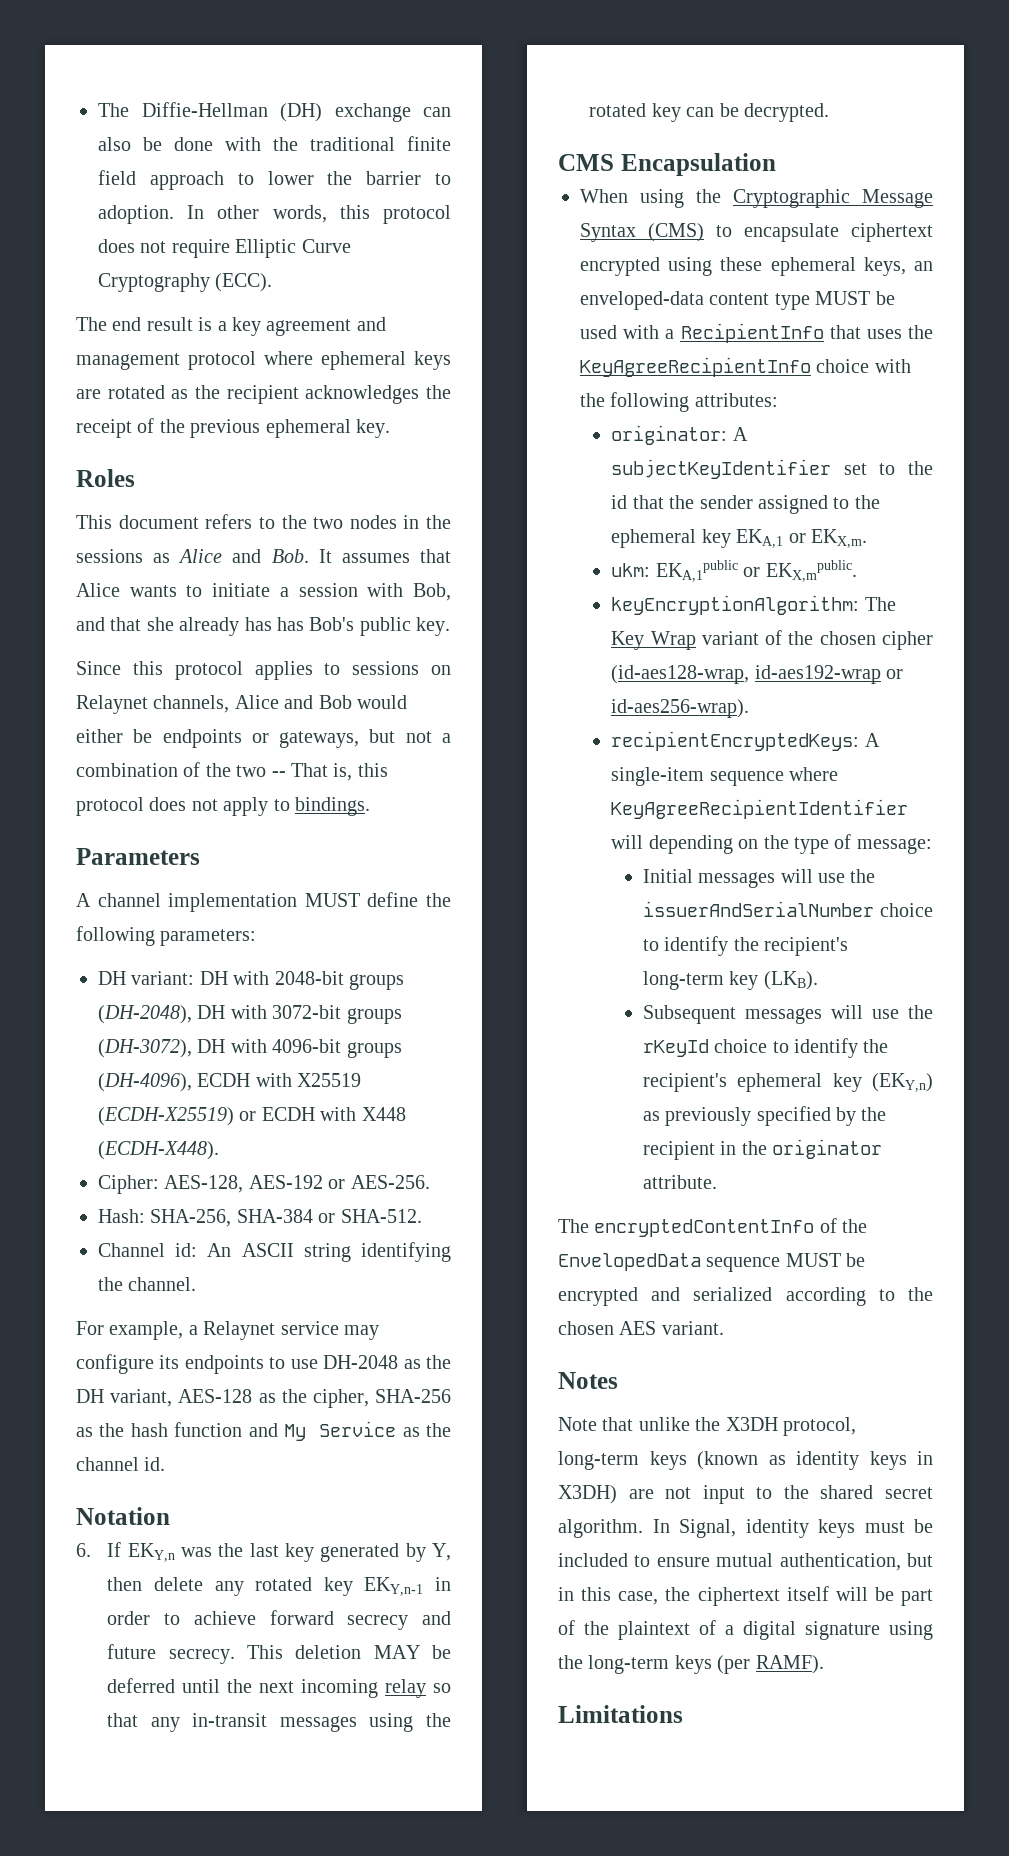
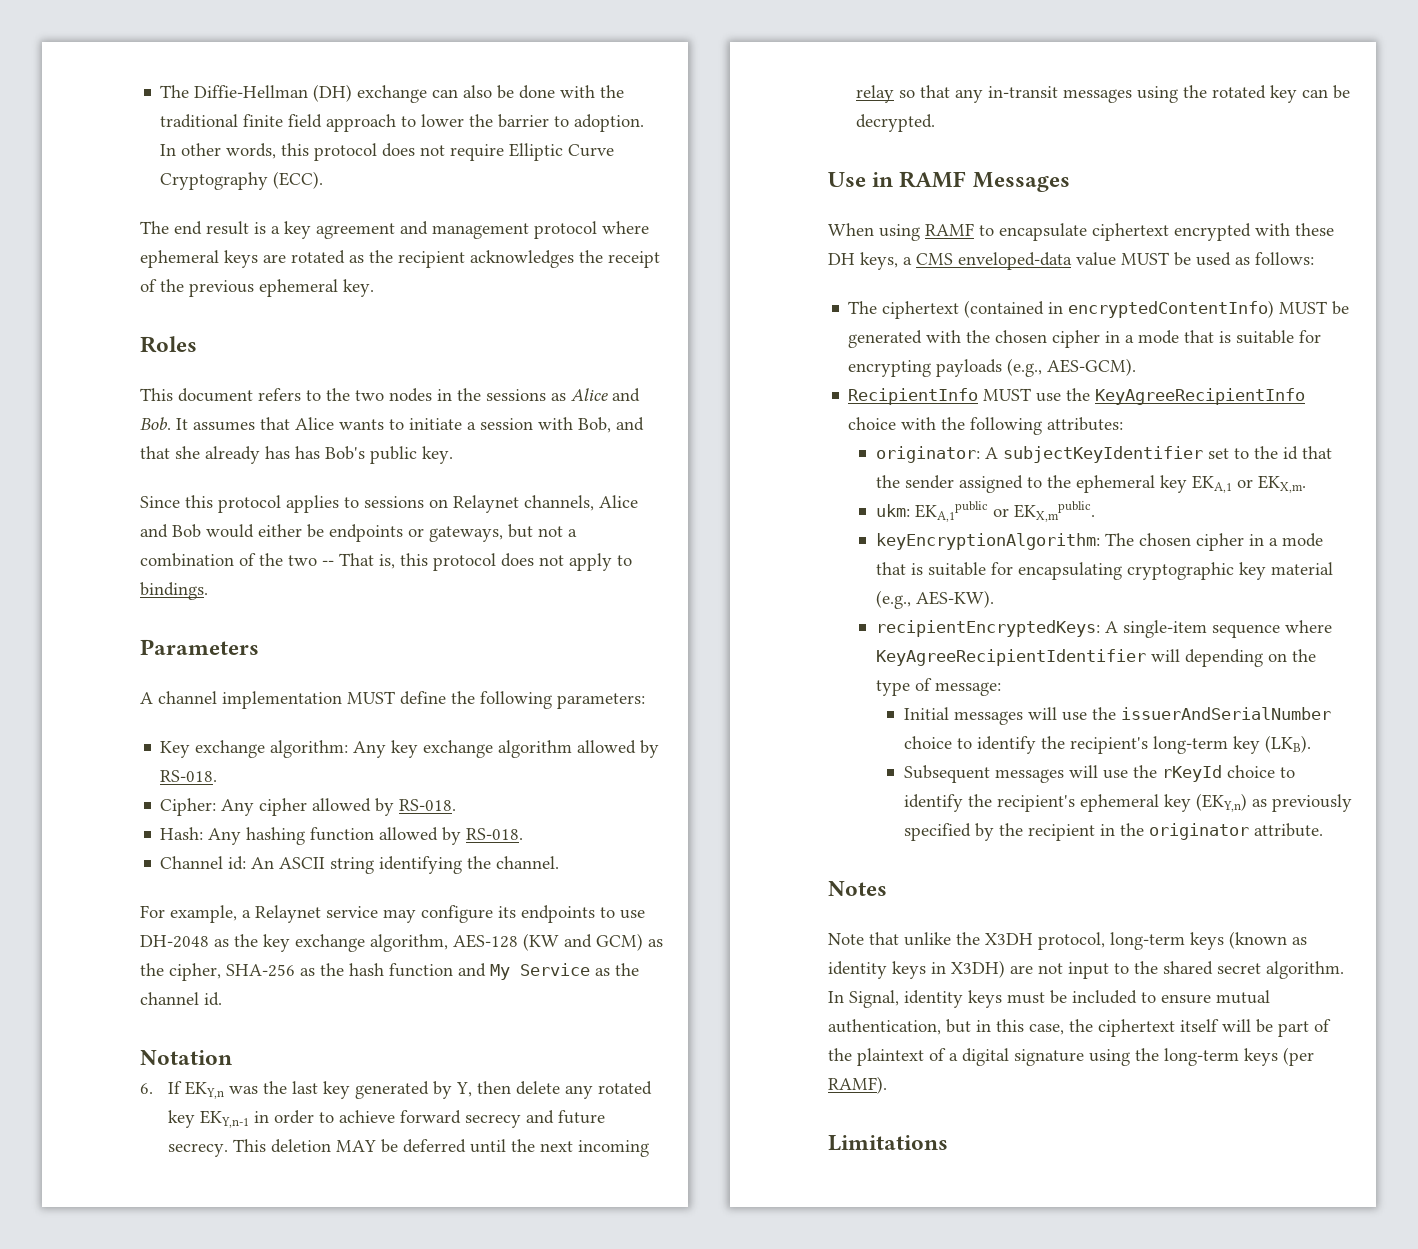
[98,971,404,990] [98,1005,402,1024] [98,1039,402,1058] [98,1073,362,1092] [98,1107,406,1126] [98,1141,219,1160] [98,1175,430,1194] [98,1209,422,1227] DH variant: DH with 2048-bit groups (DH-2048), DH with 3072-bit groups (DH-3072), DH with 4096-bit groups (DH-4096), ECDH with X25519 (ECDH-X25519) or ECDH with X448 (ECDH-X448). // Cipher: AES-128, AES-192 or AES-256. // Hash: SHA-256, SHA-384 or SHA-512. -> [160,740,660,758] [160,770,218,782] [160,798,457,816] [160,827,524,845] Key exchange algorithm: Any key exchange algorithm allowed by RS-018. // Cipher: Any cipher allowed by RS-018. // Hash: Any hashing function allowed by RS-018.
[76,1389,253,1407] DH variant, AES-128 -> [263,933,643,952] key exchange algorithm, AES-128 (KW and GCM)
[558,153,776,176] [580,189,933,208] [580,223,933,242] [580,257,933,276] [580,291,895,310] [580,323,902,343] CMS Encapsulation // When using the Cryptographic Message Syntax (CMS) to encapsulate ciphertext encrypted using these ephemeral keys, an enveloped-data content type MUST be used with a RecipientInfo that uses -> [828,171,1070,192] [828,223,1334,241] [828,252,1314,270] [848,300,1350,319] [848,330,1322,348] [848,358,1137,377] [848,388,1062,405] Use in RAMF Messages // When using RAMF to encapsulate ciphertext encrypted with these DH keys, a CMS enveloped-data value MUST be used as follows: // The ciphertext (contained in encryptedContentInfo) MUST be generated with the chosen cipher in a mode that is suitable for encrypting payloads (e.g., AES-GCM). // RecipientInfo MUST use
[611,630,933,650] [611,665,904,684] [611,699,750,718] Key Wrap variant of the chosen cipher (id-aes128-wrap, id-aes192-wrap or id-aes256-wrap). -> [1139,533,1324,551] [876,562,1334,580] [876,590,995,609] chosen cipher in a mode that is suitable for encapsulating cryptographic key material (e.g., AES-KW).
[558,1218,868,1237] [558,1253,866,1272] [558,1287,933,1306] [558,1321,724,1335] // The encryptedContentInfo of the EnvelopedData sequence MUST be encrypted and serialized according to the chosen AES variant. -> (1323, 830) none

